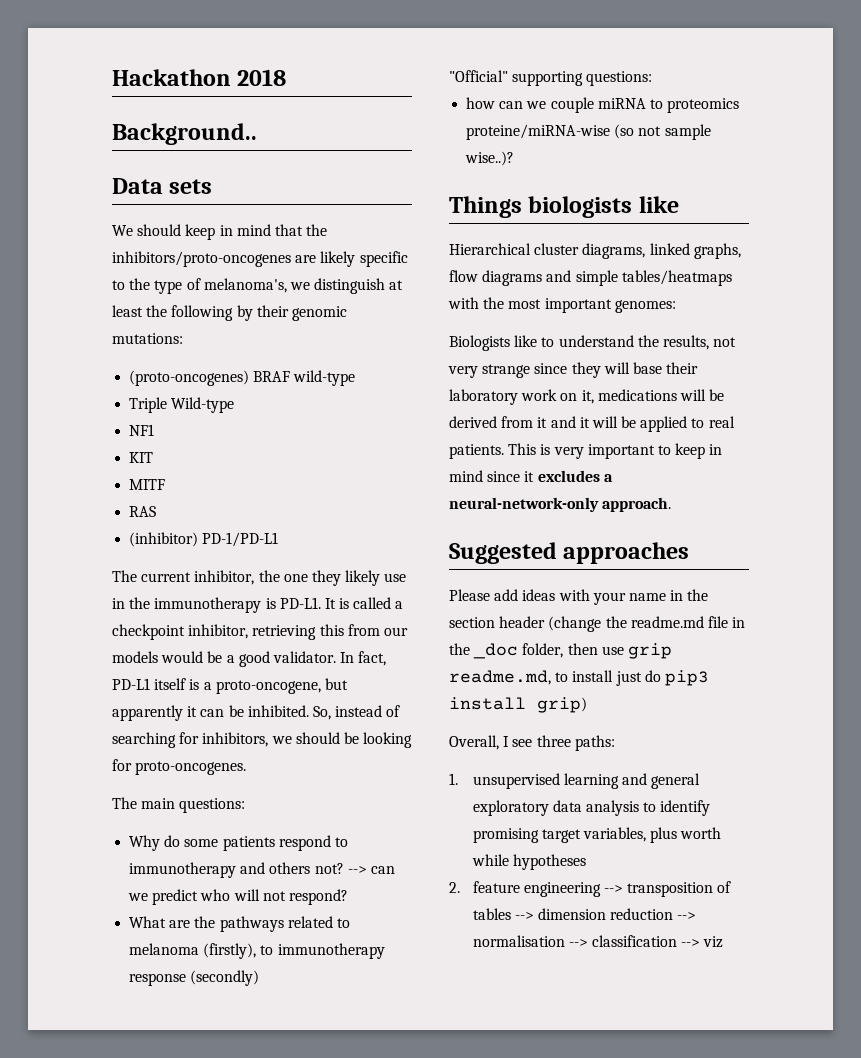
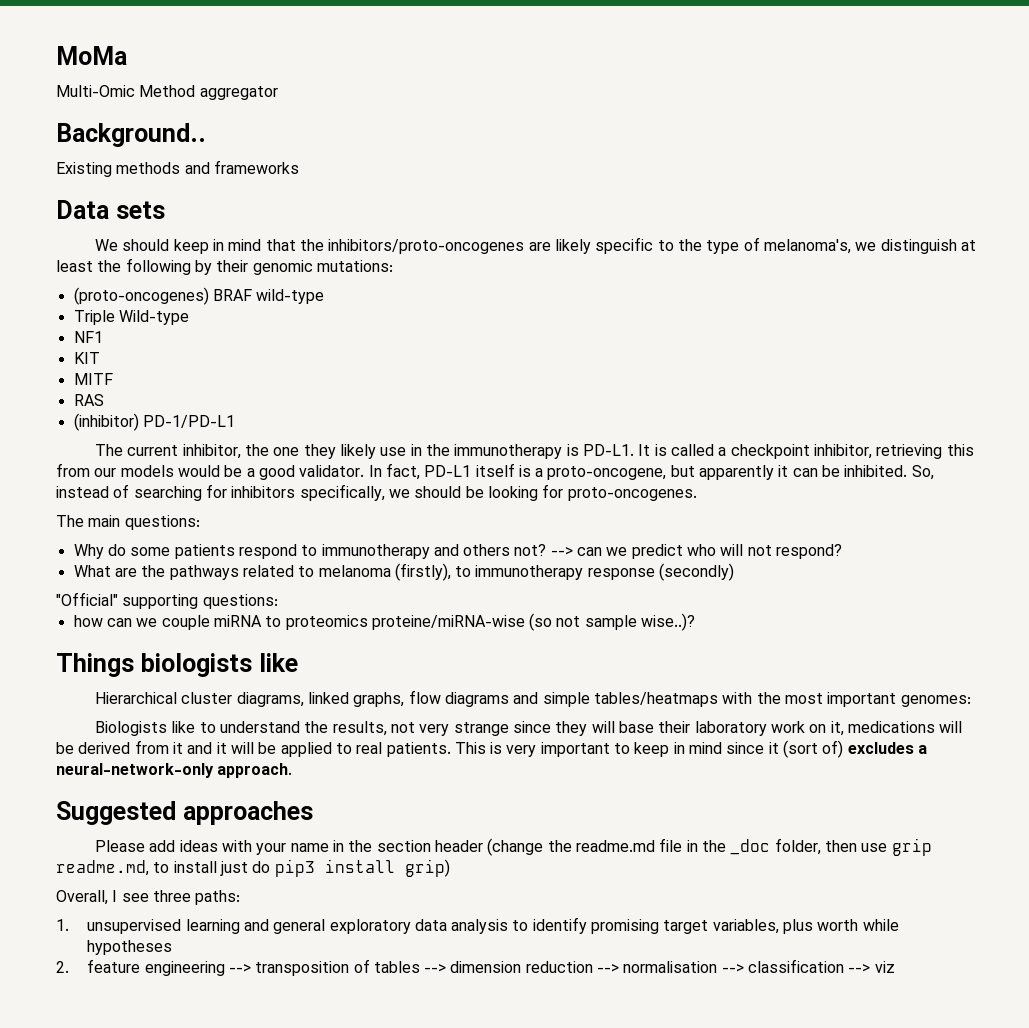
[112,69,287,86] [112,123,257,145] Hackathon 2018 // Background.. -> [56,46,127,65] [56,85,278,100] [56,123,206,147] [56,160,299,177] MoMa // Multi-Omic Method aggregator // Background.. // Existing methods and frameworks
[202,732,269,747] inhibitors, -> [231,484,385,501] inhibitors specifically,
(535, 476) none -> [783,740,844,758] (sort of)

